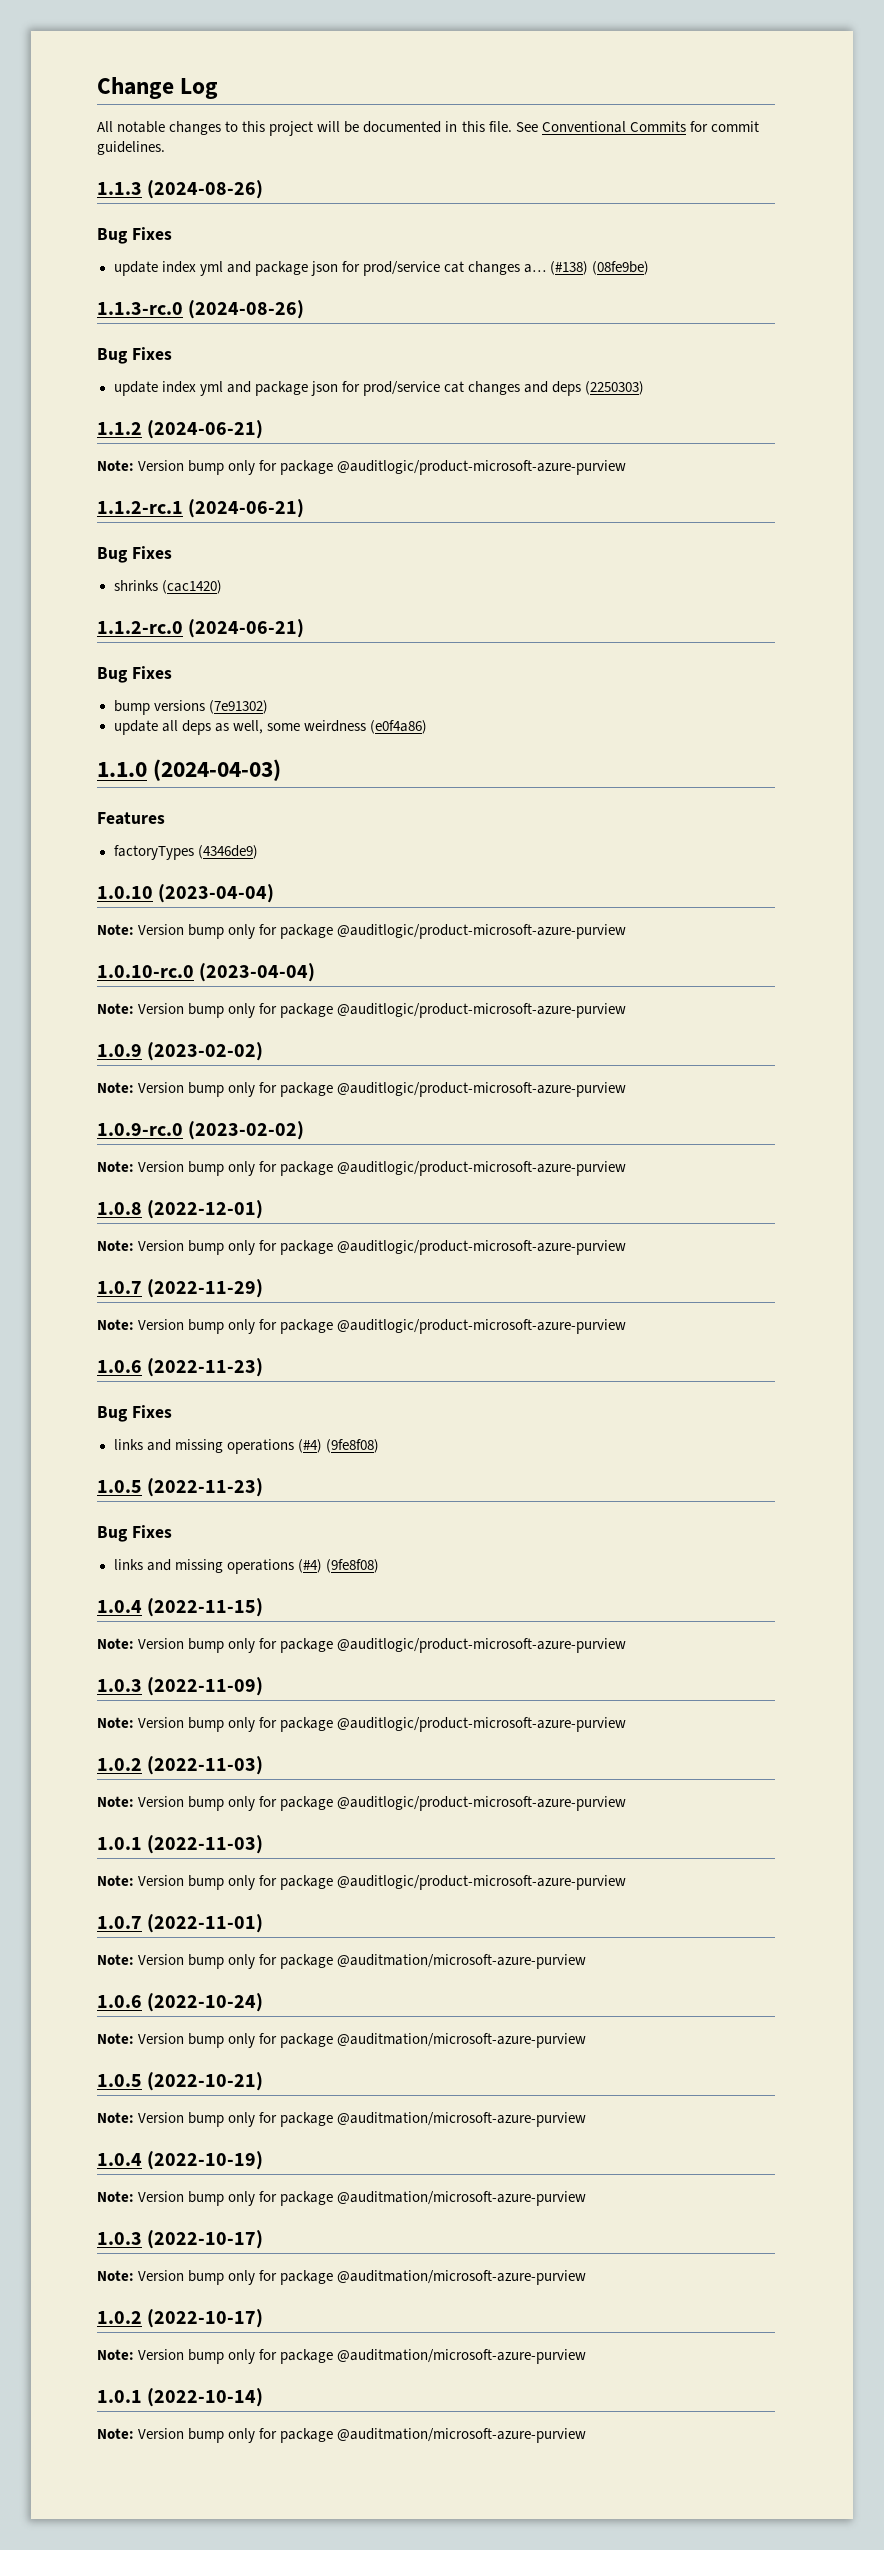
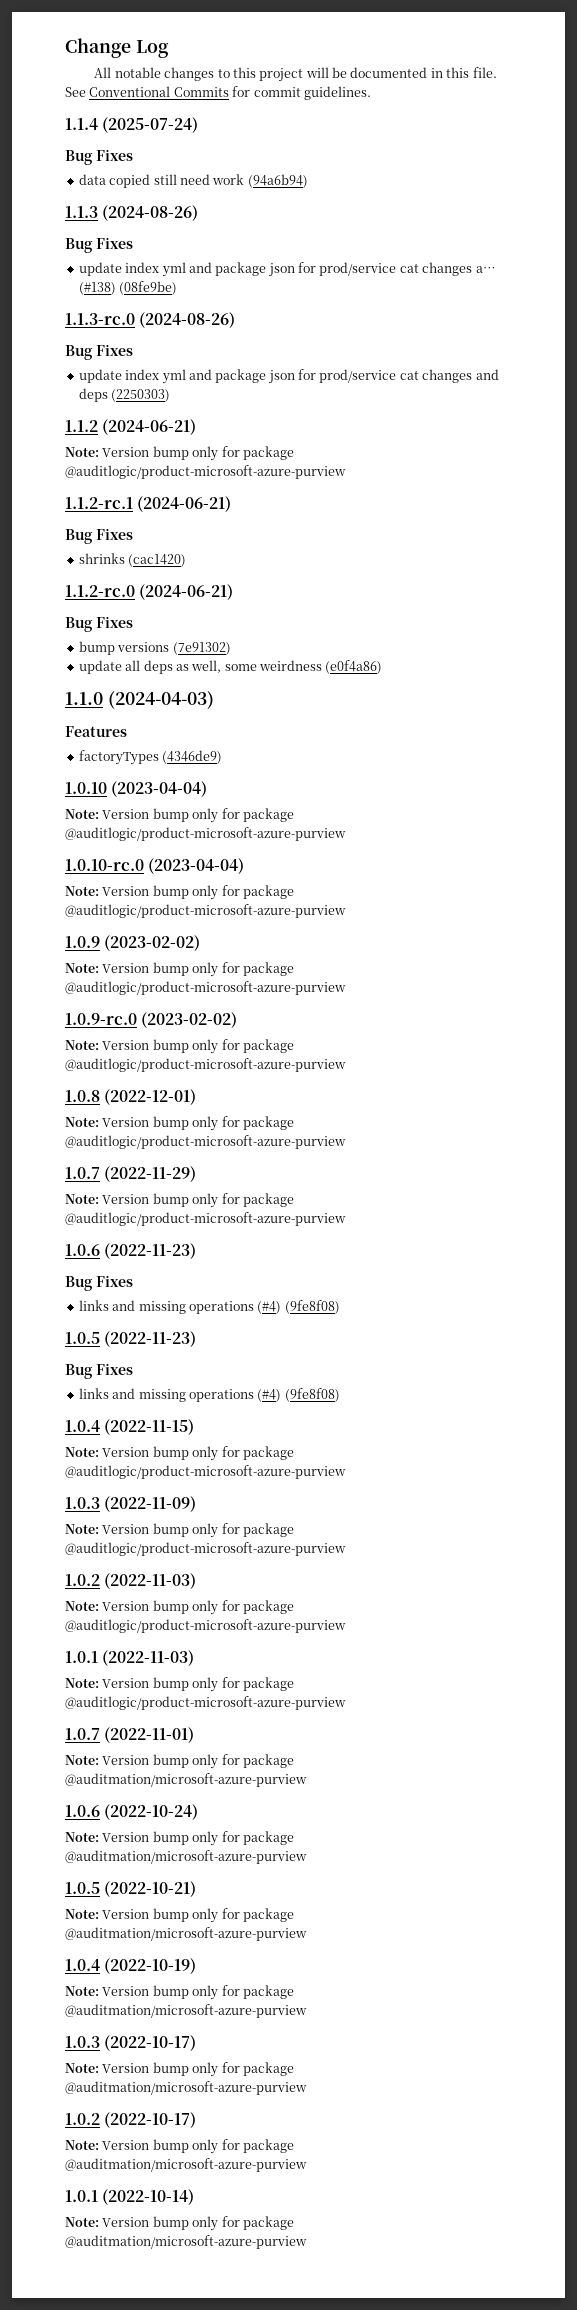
(165, 148) none -> [65,117,199,133] [65,149,133,165] [78,174,308,188] // 1.1.4 (2025-07-24) // Bug Fixes // data copied still need work (94a6b94)

